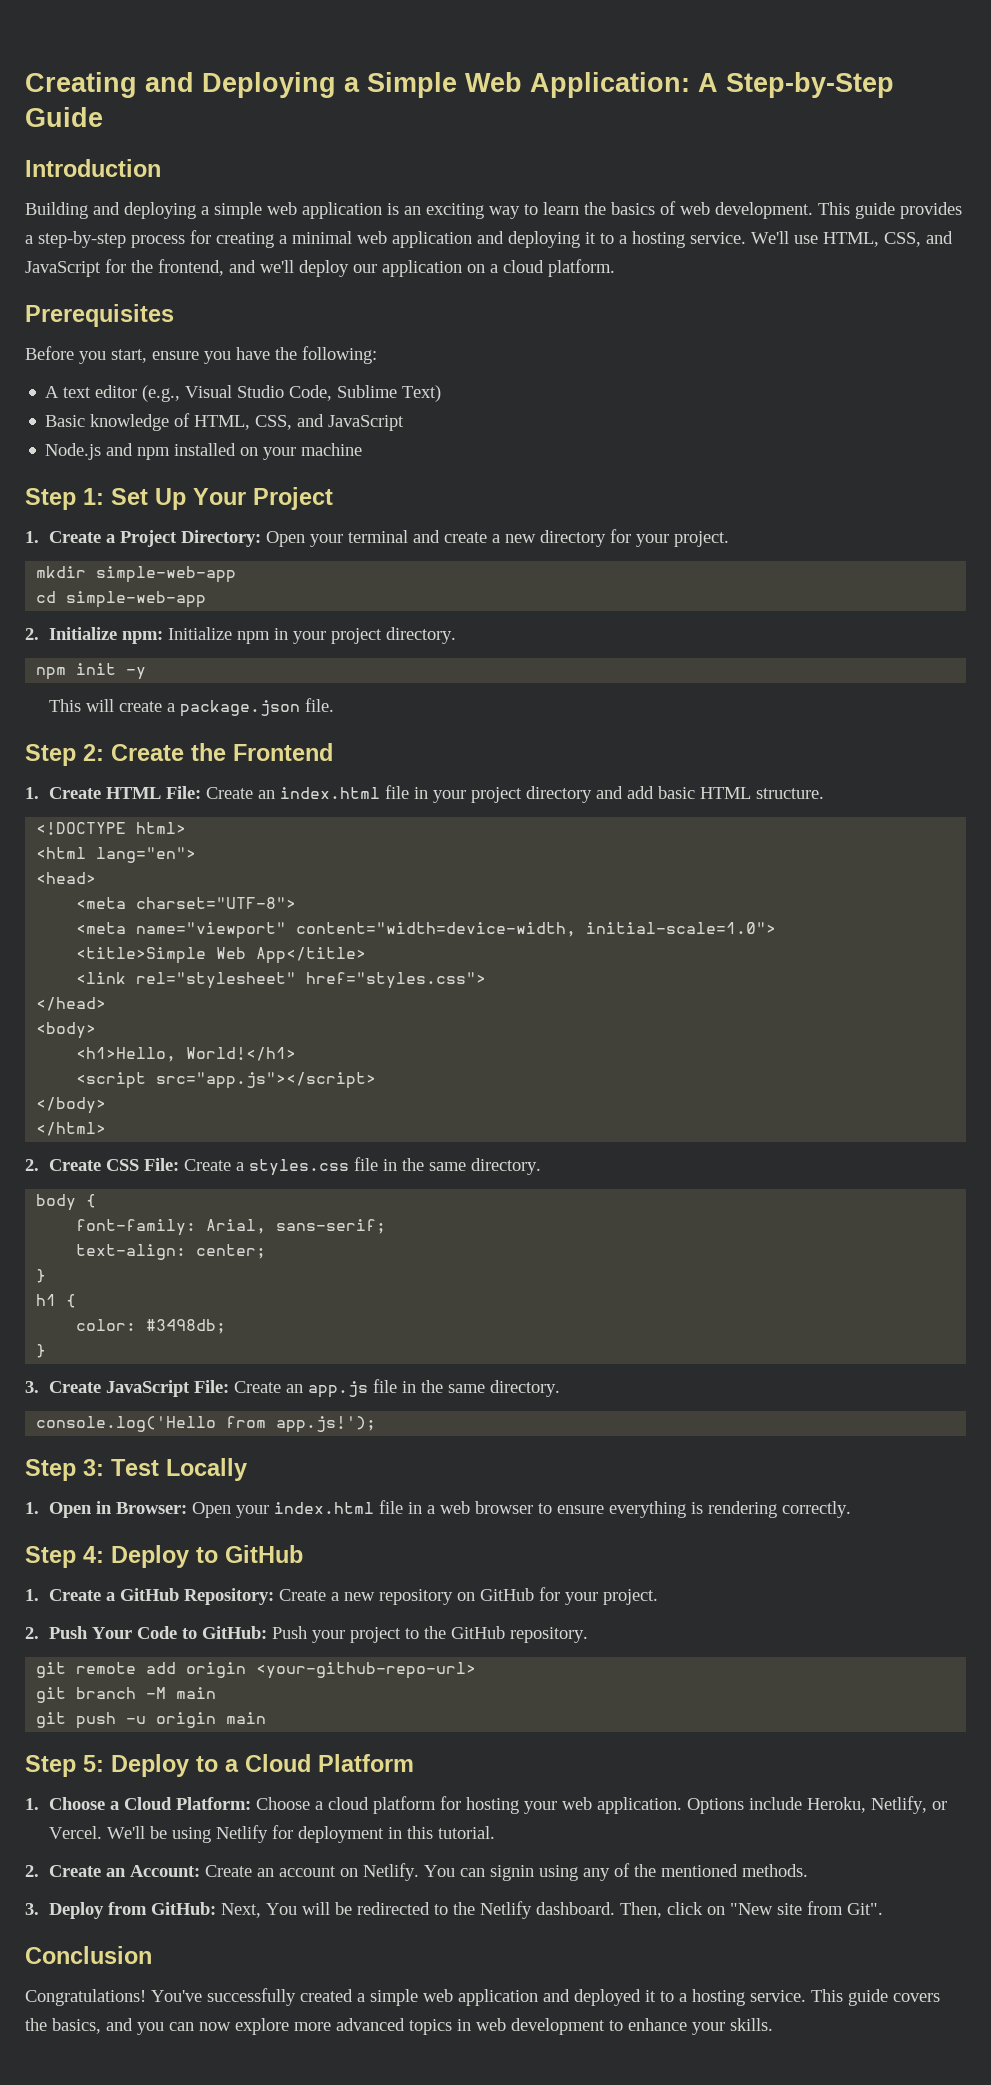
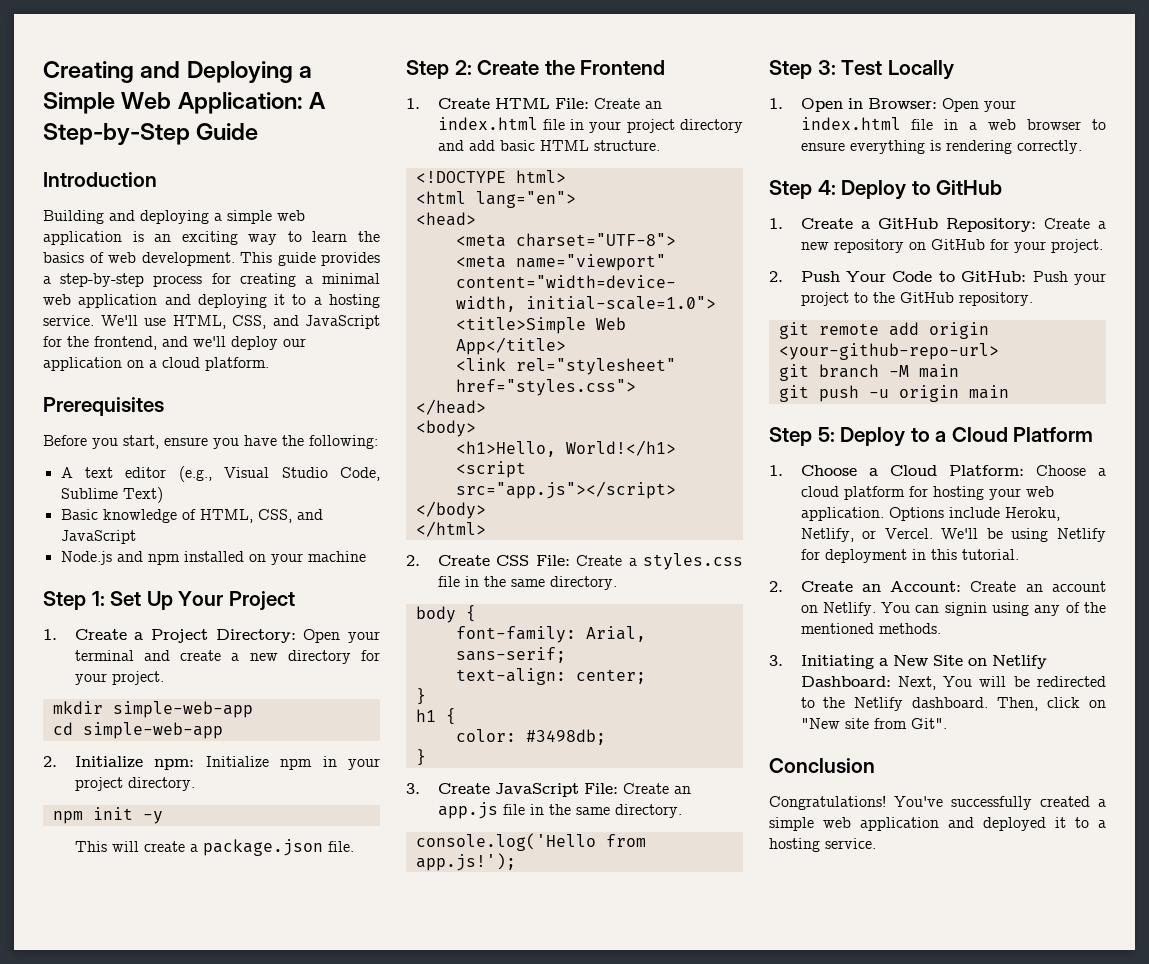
[48,1902,216,1919] Deploy from GitHub: -> [800,655,1047,669] [800,676,891,687] Initiating a New Site on Netlify Dashboard:
[811,1989,940,2006] [25,2018,773,2035] This guide covers the basics, and you can now explore more advanced topics in web development to enhance your skills. -> (876, 843) none

